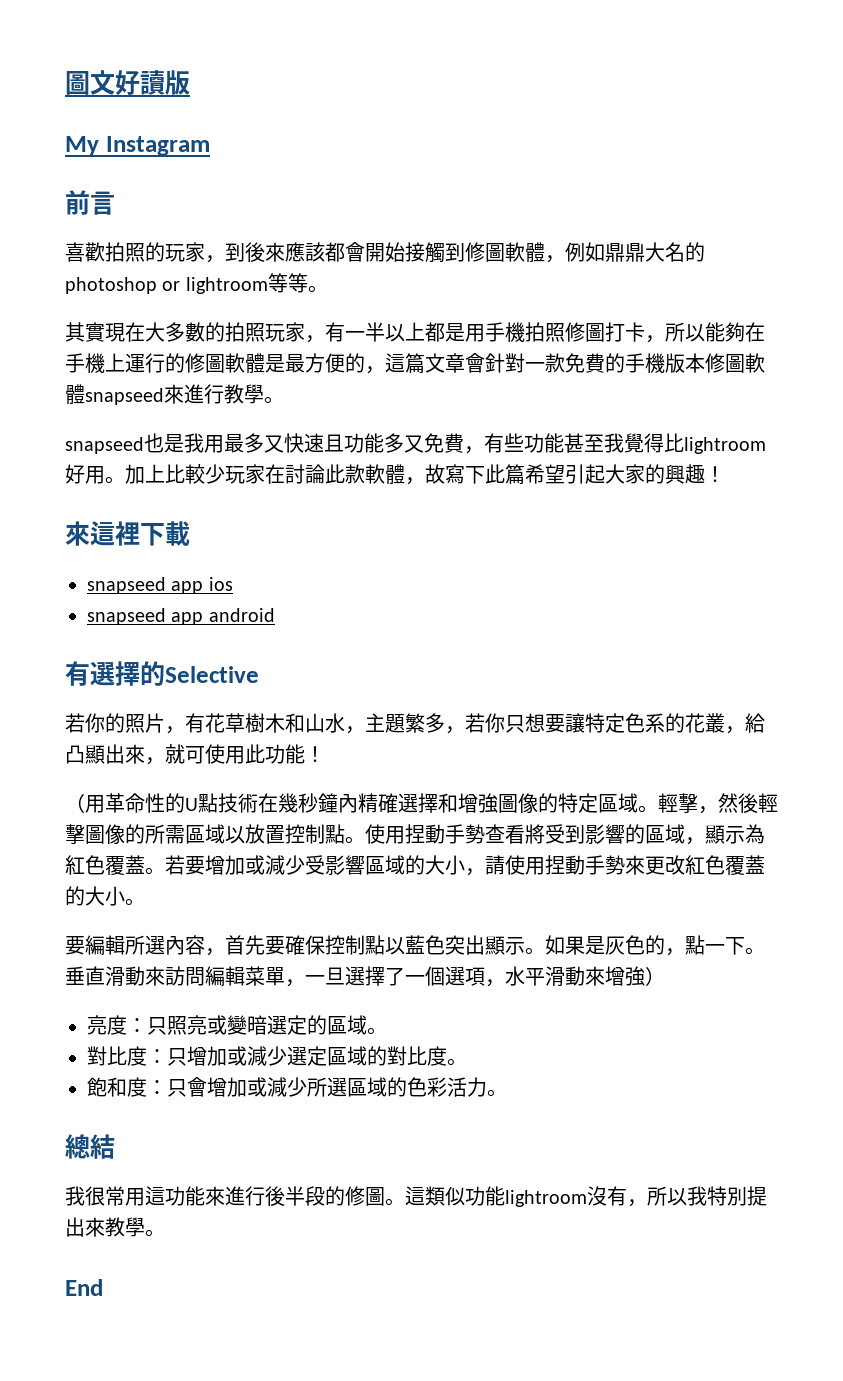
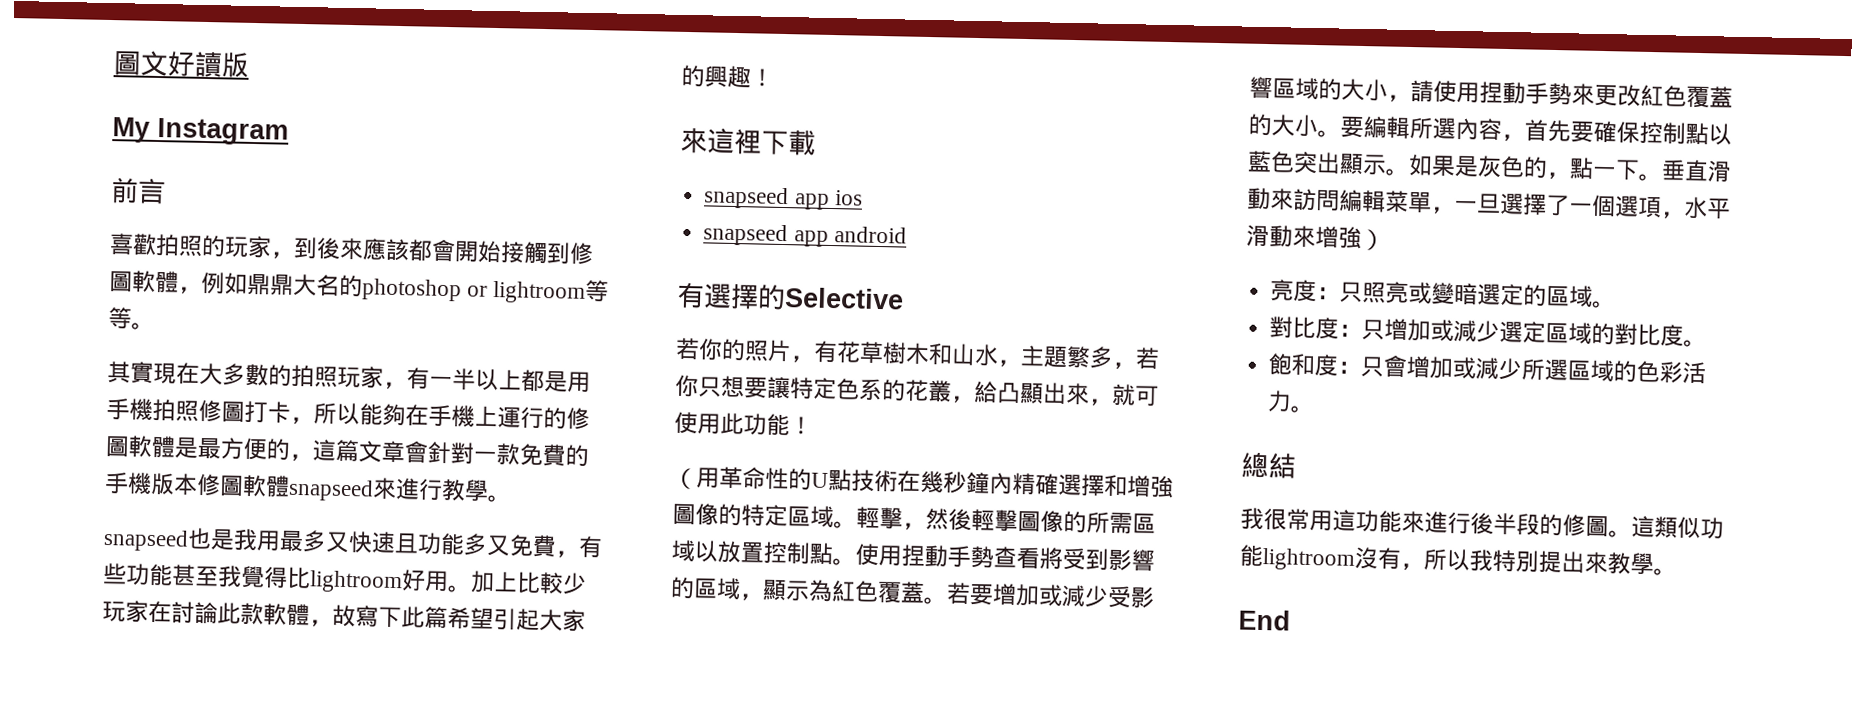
(145, 902) // -> (1341, 134) none

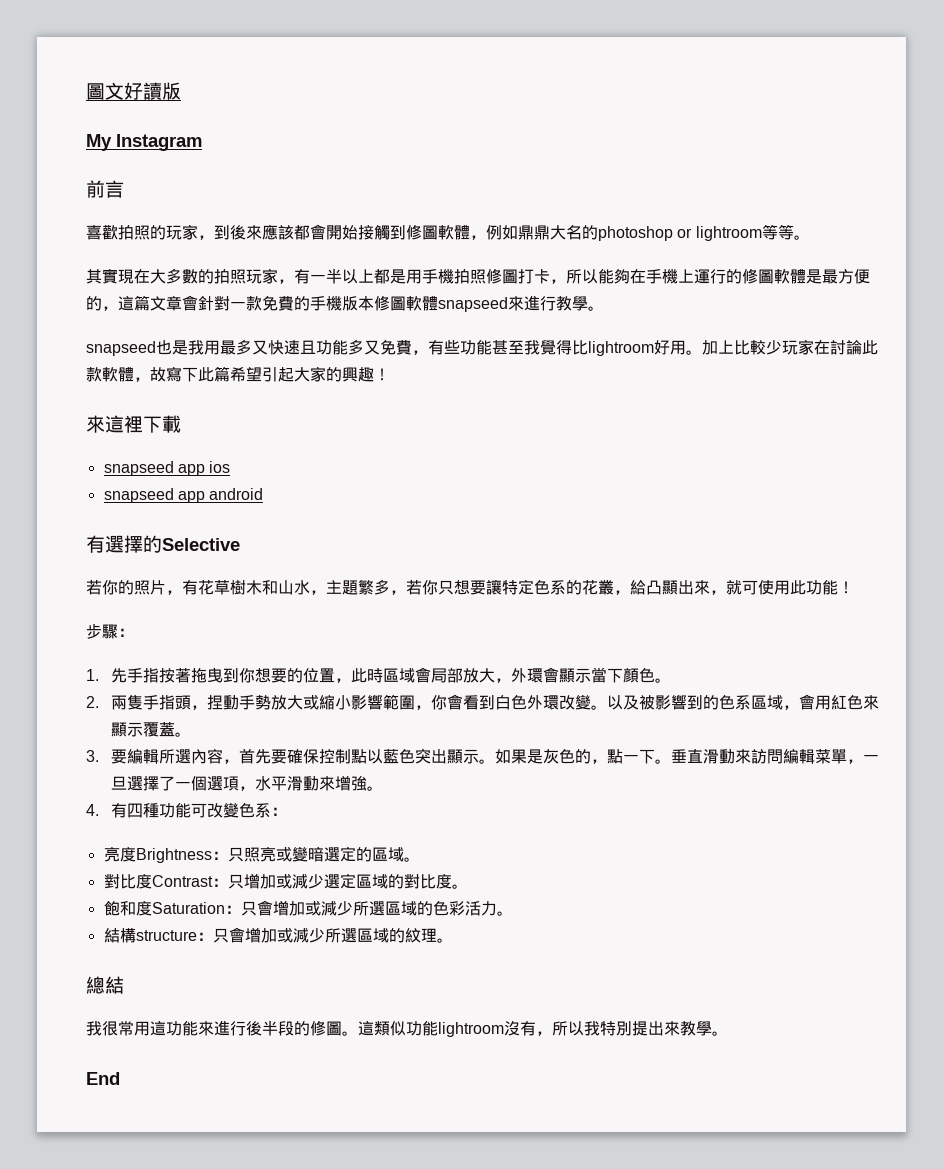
[673,466,1174,499] [672,503,1156,535] [671,539,1155,572] [670,576,1155,609] [1249,76,1733,109] [1248,113,1341,138] （用革命性的U點技術在幾秒鐘內精確選擇和增強圖像的特定區域。輕擊，然後輕擊圖像的所需區域以放置控制點。使用捏動手勢查看將受到影響的區域，顯示為紅色覆蓋。若要增加或減少受影響區域的大小，請使用捏動手勢來更改紅色覆蓋的大小。 -> [86,624,134,639] [86,667,672,683] [86,694,880,710] [111,722,192,737] [86,750,99,762] 步驟： // 1.先手指按著拖曳到你想要的位置，此時區域會局部放大，外環會顯示當下顏色。 // 2.兩隻手指頭，捏動手勢放大或縮小影響範圍，你會看到白色外環改變。以及被影響到的色系區域，會用紅色來顯示覆蓋。 // 3.
[1361,229,1385,251] ） -> [367,786,384,791] [86,802,288,818] 。 // 4.有四種功能可改變色系：
(1318, 291) none -> [135,848,212,863] Brightness
(1340, 328) none -> [151,875,213,887] Contrast
(1340, 365) none -> [151,902,225,914] Saturation
(1315, 409) none -> [103,927,453,943] // 結構structure：只會增加或減少所選區域的紋理。

